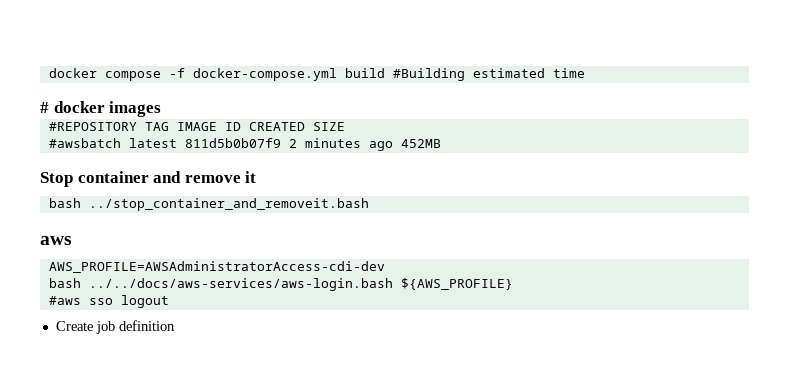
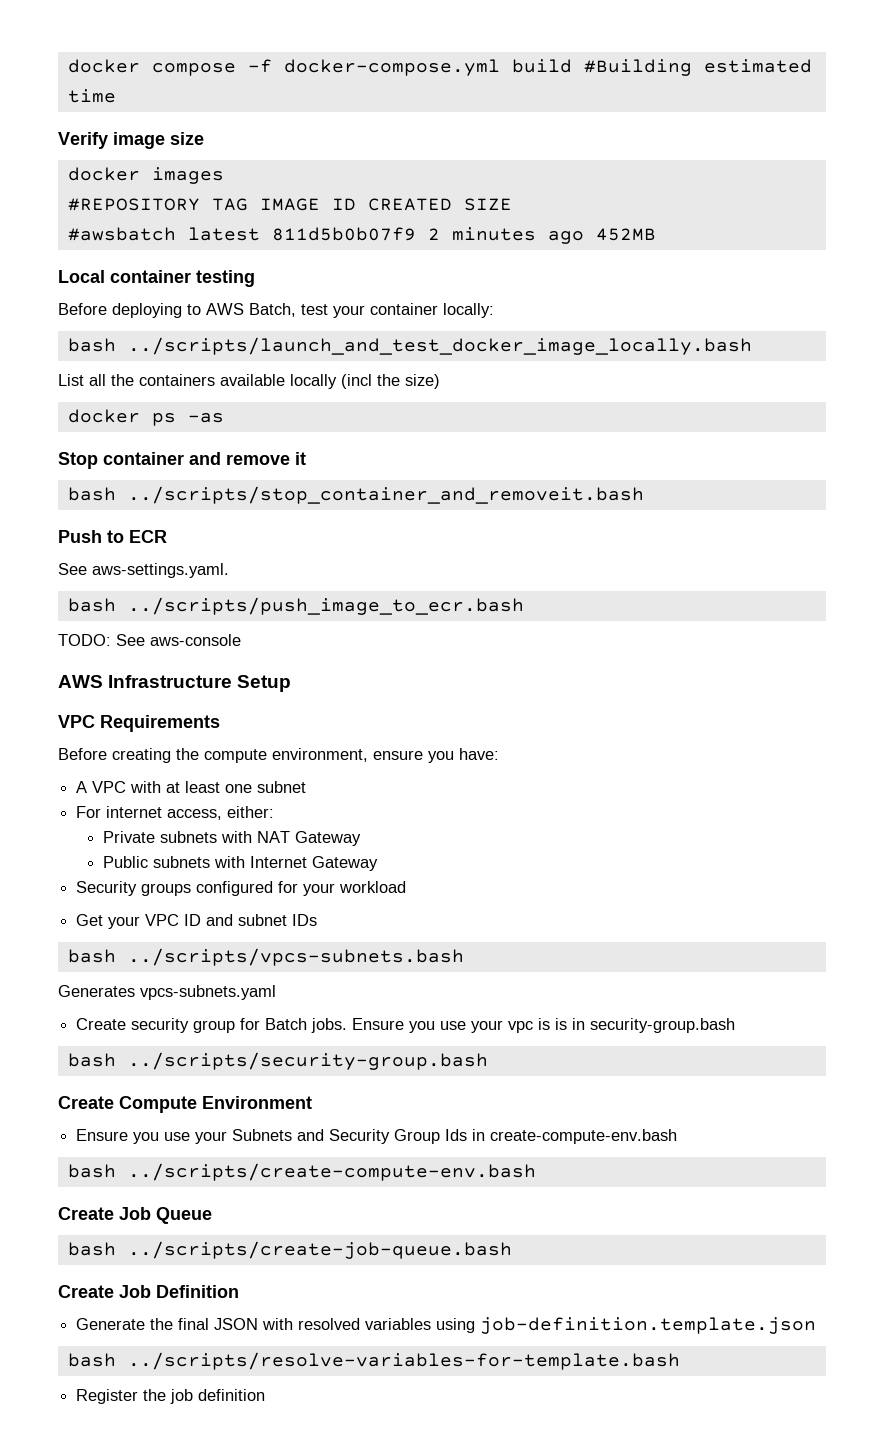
[40,102,49,113] # -> [58,132,204,149] Verify image size //
(441, 143) none -> [58,270,255,287] [58,303,494,318] [67,337,752,355] [58,374,440,389] [67,409,224,426] // Local container testing // Before deploying to AWS Batch, test your container locally: // bash ../scripts/launch_and_test_docker_image_locally.bash // List all the containers available locally (incl the size) // docker ps -as
[88,198,369,211] [40,236,72,245] [48,261,385,273] [48,278,513,291] [48,295,169,308] [55,321,93,331] ../stop_container_and_removeit.bash // aws // AWS_PROFILE=AWSAdministratorAccess-cdi-dev // bash ../../docs/aws-services/aws-login.bash ${AWS_PROFILE} // #aws sso logout // Create -> [127,486,644,504] [58,530,167,543] [58,563,229,578] [67,597,524,615] [58,634,241,646] [58,675,292,692] [58,715,220,732] [58,748,499,763] [76,781,307,793] [76,806,275,820] [102,831,361,846] [102,856,378,871] [76,881,407,896] [76,914,318,929] [67,948,464,966] [58,985,276,1000] [76,1018,736,1033] [67,1052,488,1070] [58,1096,312,1113] [76,1129,678,1144] [67,1163,536,1181] [58,1207,212,1224] [67,1241,512,1259] [58,1285,239,1298] [76,1317,817,1334] [67,1352,680,1370] [76,1389,167,1404] ../scripts/stop_container_and_removeit.bash // Push to ECR // See aws-settings.yaml. // bash ../scripts/push_image_to_ecr.bash // TODO: See aws-console // AWS Infrastructure Setup // VPC Requirements // Before creating the compute environment, ensure you have: // A VPC with at least one subnet // For internet access, either: // Private subnets with NAT Gateway // Public subnets with Internet Gateway // Security groups configured for your workload // Get your VPC ID and subnet IDs // bash ../scripts/vpcs-subnets.bash // Generates vpcs-subnets.yaml // Create security group for Batch jobs. Ensure you use your vpc is is in security-group.bash // bash ../scripts/security-group.bash // Create Compute Environment // Ensure you use your Subnets and Security Group Ids in create-compute-env.bash // bash ../scripts/create-compute-env.bash // Create Job Queue // bash ../scripts/create-job-queue.bash // Create Job Definition // Generate the final JSON with resolved variables using job-definition.template.json // bash ../scripts/resolve-variables-for-template.bash // Register the

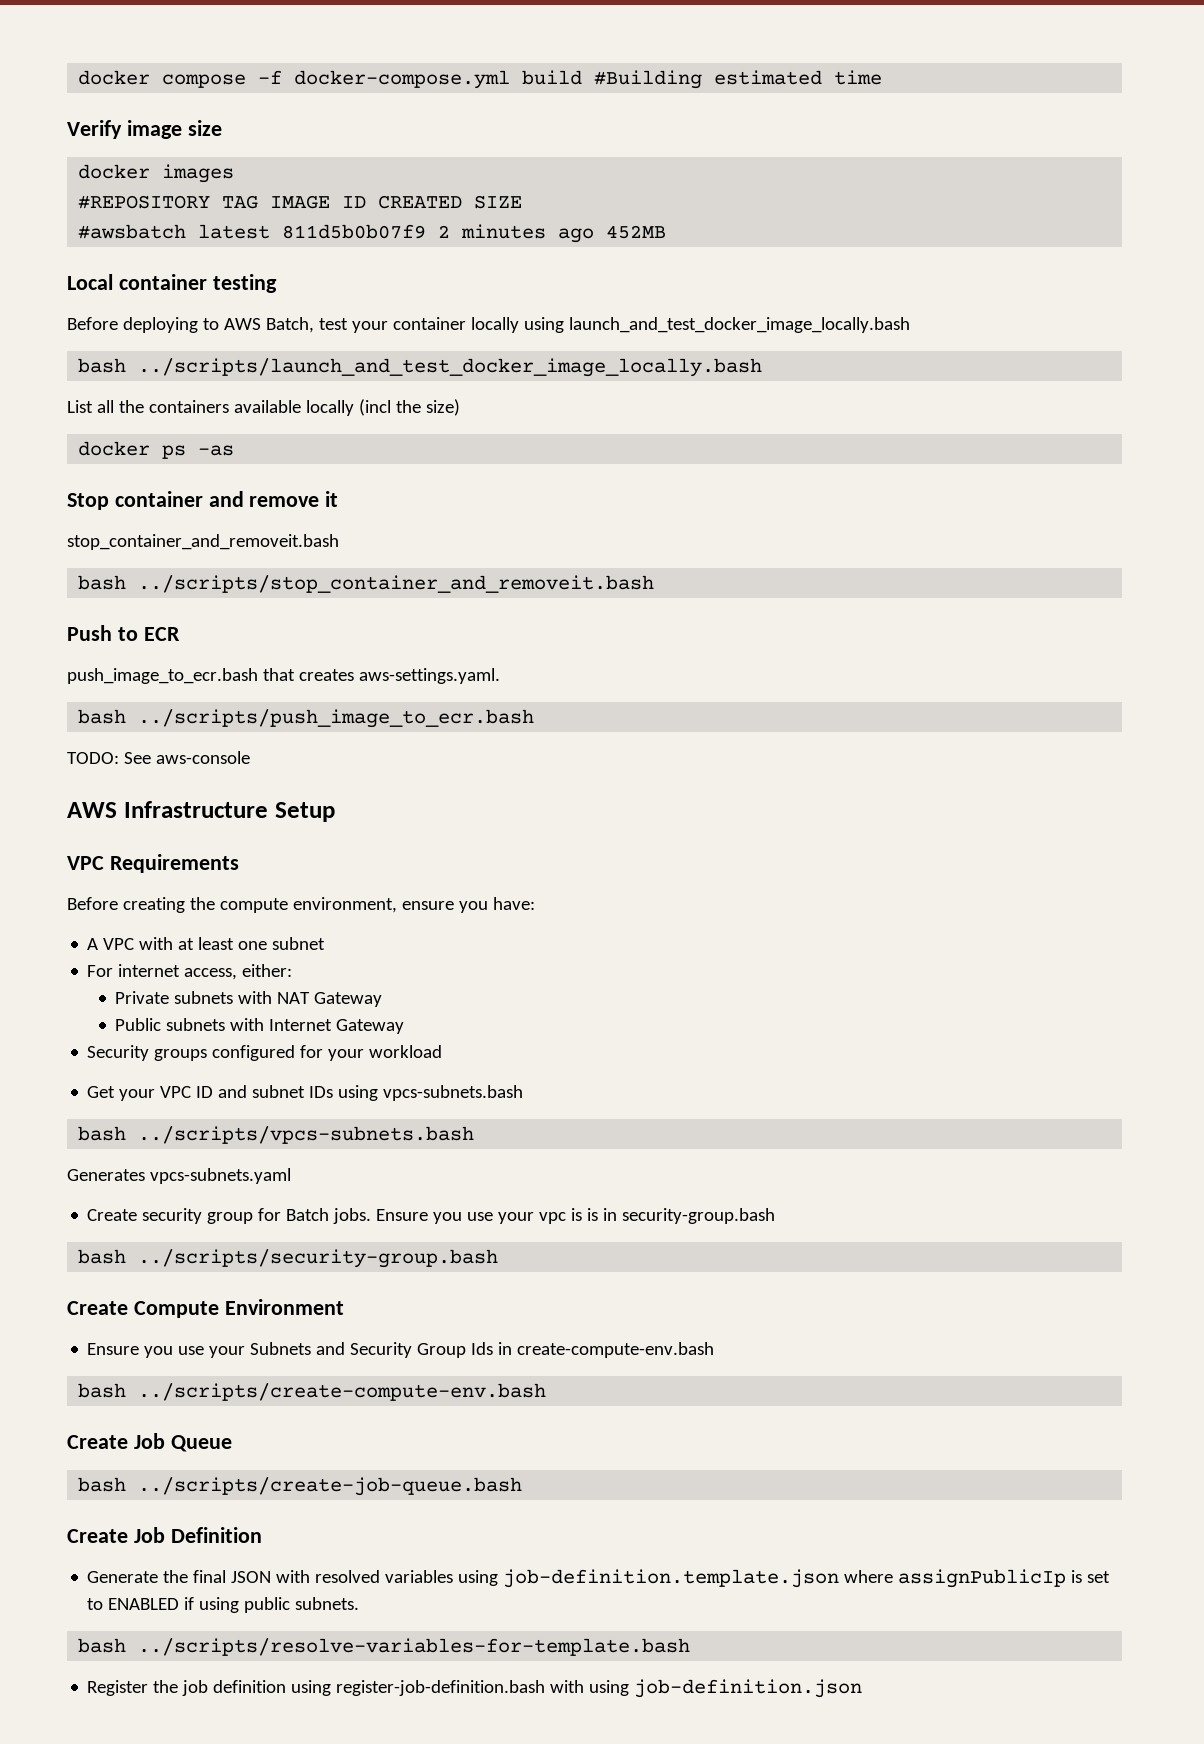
[443,303,494,318] locally: -> [470,317,910,333] locally using launch_and_test_docker_image_locally.bash
(306, 458) none -> [67,534,339,550] // stop_container_and_removeit.bash
[58,563,87,575] See -> [67,668,354,684] push_image_to_ecr.bash that creates
(318, 920) none -> [338,1085,524,1101] using vpcs-subnets.bash
(817, 1325) none -> [844,1569,1111,1588] [87,1597,360,1613] where assignPublicIp is set to ENABLED if using public subnets.
(266, 1395) none -> [291,1679,863,1698] using register-job-definition.bash with using job-definition.json

